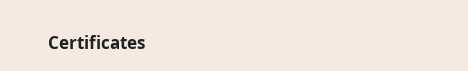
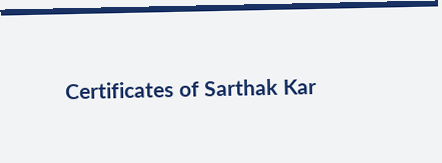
(145, 42) none -> [177,78,317,97] of Sarthak Kar

